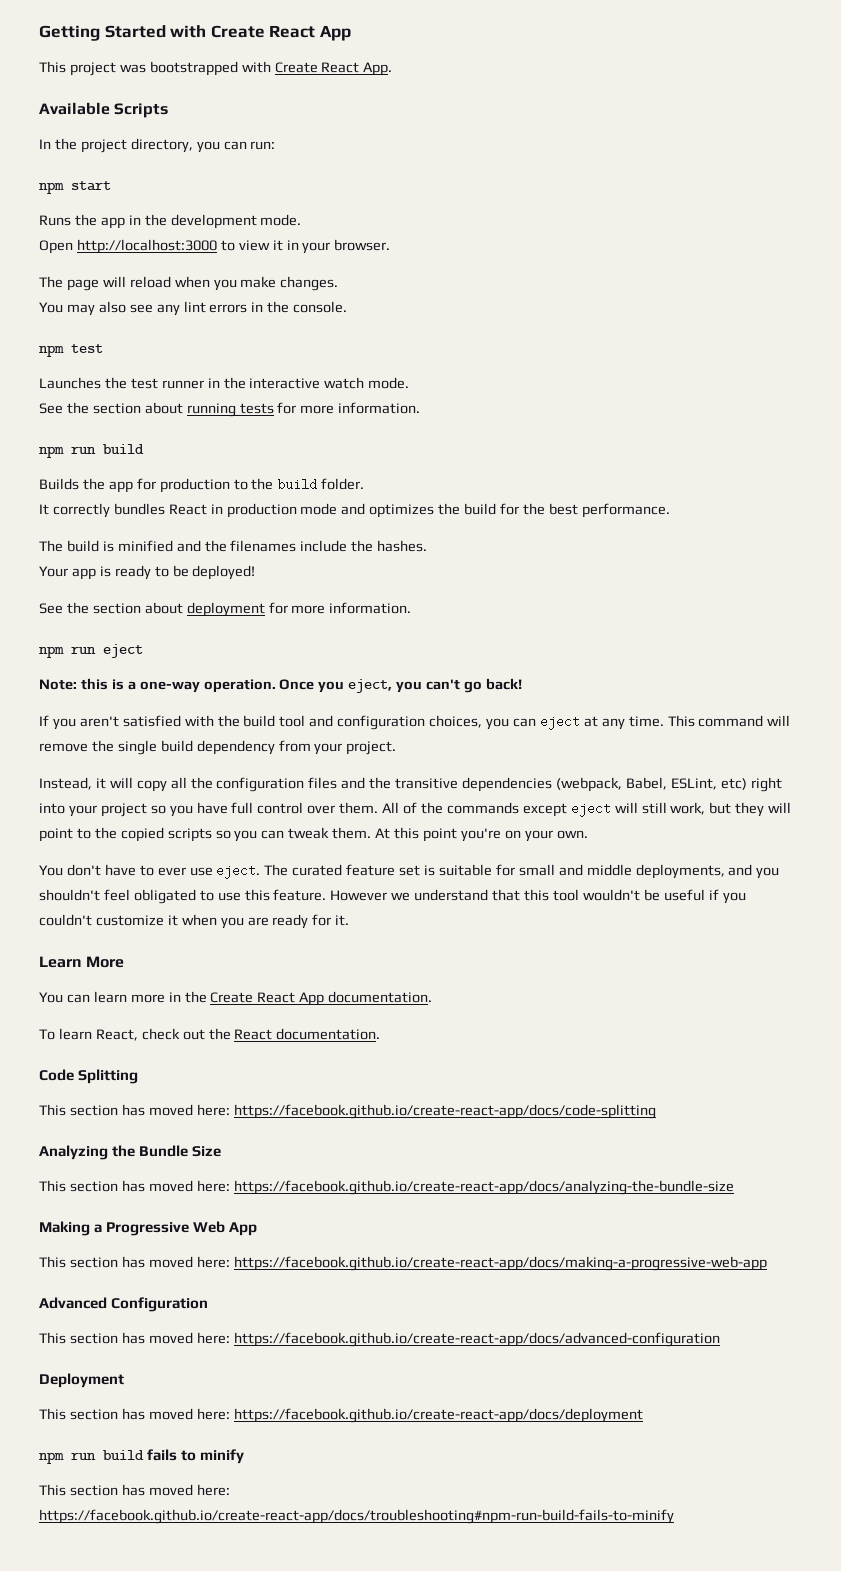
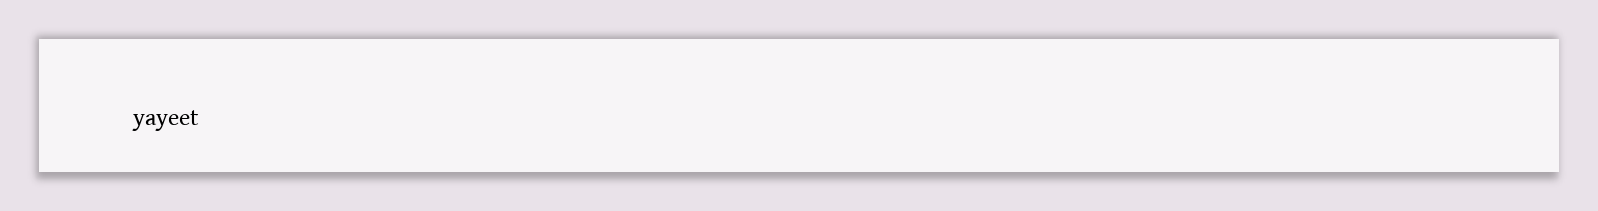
[39,25,351,41] [39,61,393,76] [39,102,169,118] [39,138,276,153] [39,181,111,194] [39,214,302,229] [39,239,391,254] [39,276,339,291] [39,301,348,316] [39,344,103,357] [39,377,410,389] [39,402,421,417] [39,444,144,458] [39,478,365,493] [39,503,670,518] [39,540,428,552] [39,565,256,580] [39,602,412,617] [39,644,143,658] [39,678,522,693] [39,715,791,730] [39,740,397,755] [39,777,782,792] [39,802,792,817] [39,827,588,842] [39,864,780,879] [39,889,746,904] [39,914,350,929] [39,956,125,968] [39,991,433,1006] [39,1028,381,1041] [39,1069,139,1084] [39,1104,656,1119] [39,1145,222,1160] [39,1180,734,1195] [39,1221,258,1236] [39,1256,767,1271] [39,1297,209,1312] [39,1332,720,1347] [39,1373,124,1388] [39,1408,643,1423] [39,1449,245,1464] [39,1484,230,1496] [39,1509,674,1524] Getting Started with Create React App // This project was bootstrapped with Create React App. // Available Scripts // In the project directory, you can run: // npm start // Runs the app in the development mode. // Open http://localhost:3000 to view it in your browser. // The page will reload when you make changes. // You may also see any lint errors in the console. // npm test // Launches the test runner in the interactive watch mode. // See the section about running tests for more information. // npm run build // Builds the app for production to the build folder. // It correctly bundles React in production mode and optimizes the build for the best performance. // The build is minified and the filenames include the hashes. // Your app is ready to be deployed! // See the section about deployment for more information. // npm run eject // Note: this is a one-way operation. Once you eject, you can't go back! // If you aren't satisfied with the build tool and configuration choices, you can eject at any time. This command will remove the single build dependency from your project. // Instead, it will copy all the configuration files and the transitive dependencies (webpack, Babel, ESLint, etc) right into your project so you have full control over them. All of the commands except eject will still work, but they will point to the copied scripts so you can tweak them. At this point you're on your own. // You don't have to ever use eject. The curated feature set is suitable for small and middle deployments, and you shouldn't feel obligated to use this feature. However we understand that this tool wouldn't be useful if you couldn't customize it when you are ready for it. // Learn More // You can learn more in the Create React App documentation. // To learn React, check out the React documentation. // Code Splitting // This section has moved here: https://facebook.github.io/create-react-app/docs/code-splitting // Analyzing the Bundle Size // This section has moved here: https://facebook.github.io/create-react-app/docs/analyzing-the-bundle-size // Making a Progressive Web App // This section has moved here: https://facebook.github.io/create-react-app/docs/making-a-progressive-web-app // Advanced Configuration // This section has moved here: https://facebook.github.io/create-react-app/docs/advanced-configuration // Deployment // This section has moved here: https://facebook.github.io/create-react-app/docs/deployment // npm run build fails to minify // This section has moved here: https://facebook.github.io/create-react-app/docs/troubleshooting#npm-run-build-fails-to-minify -> [132,110,199,131] yayeet

